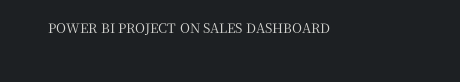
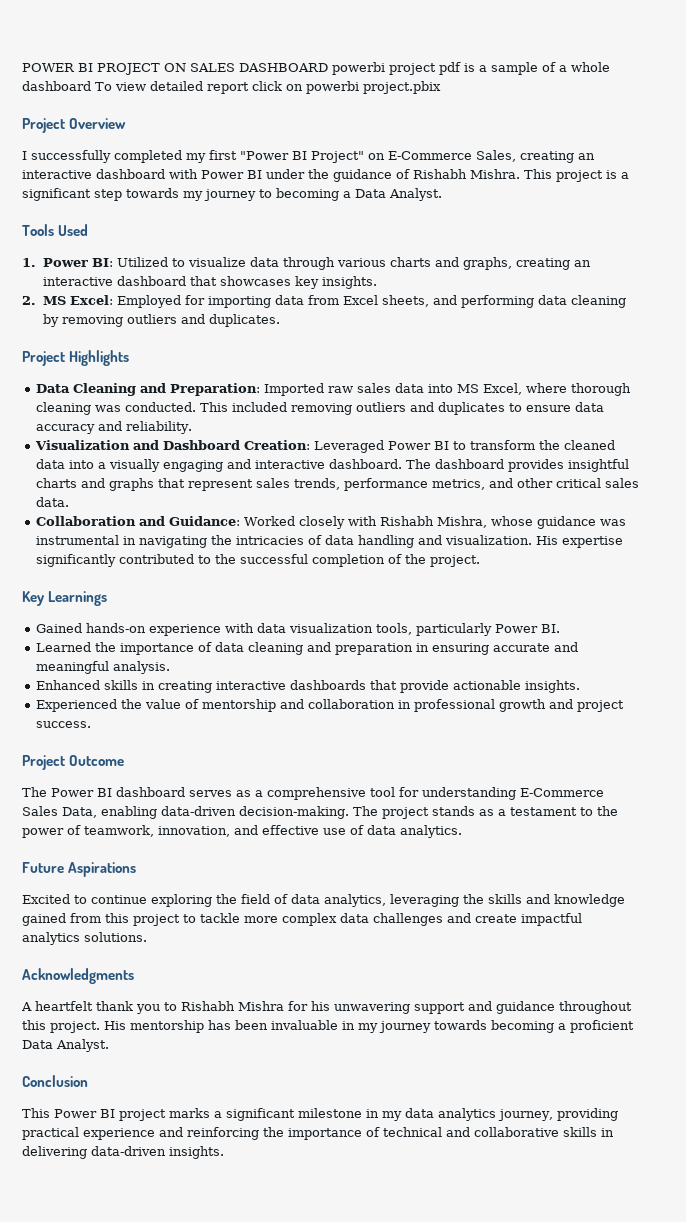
(330, 28) none -> [332,62,610,75] [22,81,441,94] [22,118,127,133] [22,150,595,163] [22,169,629,182] [22,188,442,201] [22,224,89,236] [22,257,591,270] [42,276,377,289] [22,295,626,308] [42,314,280,327] [22,350,130,366] [36,383,632,396] [36,402,605,415] [36,421,193,434] [35,440,616,453] [36,459,630,472] [36,478,640,491] [36,497,70,507] [36,516,627,529] [36,535,624,548] [36,554,481,567] [22,591,108,606] [36,623,561,636] [36,642,579,655] [36,661,171,674] [36,680,581,693] [36,699,625,712] [36,721,92,728] [22,755,125,770] [22,787,604,800] [22,806,618,819] [22,825,462,838] [22,862,137,877] [22,894,625,907] [22,913,582,926] [22,932,147,945] [22,968,134,984] [21,1001,632,1014] [22,1020,634,1033] [22,1039,109,1052] [22,1075,88,1087] [22,1108,618,1121] [22,1127,614,1140] [22,1146,224,1159] powerbi project pdf is a sample of a whole dashboard To view detailed report click on powerbi project.pbix // Project Overview // I successfully completed my first "Power BI Project" on E-Commerce Sales, creating an interactive dashboard with Power BI under the guidance of Rishabh Mishra. This project is a significant step towards my journey to becoming a Data Analyst. // Tools Used // 1. Power BI: Utilized to visualize data through various charts and graphs, creating an interactive dashboard that showcases key insights. // 2. MS Excel: Employed for importing data from Excel sheets, and performing data cleaning by removing outliers and duplicates. // Project Highlights // Data Cleaning and Preparation: Imported raw sales data into MS Excel, where thorough cleaning was conducted. This included removing outliers and duplicates to ensure data accuracy and reliability. // Visualization and Dashboard Creation: Leveraged Power BI to transform the cleaned data into a visually engaging and interactive dashboard. The dashboard provides insightful charts and graphs that represent sales trends, performance metrics, and other critical sales data. // Collaboration and Guidance: Worked closely with Rishabh Mishra, whose guidance was instrumental in navigating the intricacies of data handling and visualization. His expertise significantly contributed to the successful completion of the project. // Key Learnings // Gained hands-on experience with data visualization tools, particularly Power BI. // Learned the importance of data cleaning and preparation in ensuring accurate and meaningful analysis. // Enhanced skills in creating interactive dashboards that provide actionable insights. // Experienced the value of mentorship and collaboration in professional growth and project success. // Project Outcome // The Power BI dashboard serves as a comprehensive tool for understanding E-Commerce Sales Data, enabling data-driven decision-making. The project stands as a testament to the power of teamwork, innovation, and effective use of data analytics. // Future Aspirations // Excited to continue exploring the field of data analytics, leveraging the skills and knowledge gained from this project to tackle more complex data challenges and create impactful analytics solutions. // Acknowledgments // A heartfelt thank you to Rishabh Mishra for his unwavering support and guidance throughout this project. His mentorship has been invaluable in my journey towards becoming a proficient Data Analyst. // Conclusion // This Power BI project marks a significant milestone in my data analytics journey, providing practical experience and reinforcing the importance of technical and collaborative skills in delivering data-driven insights.

